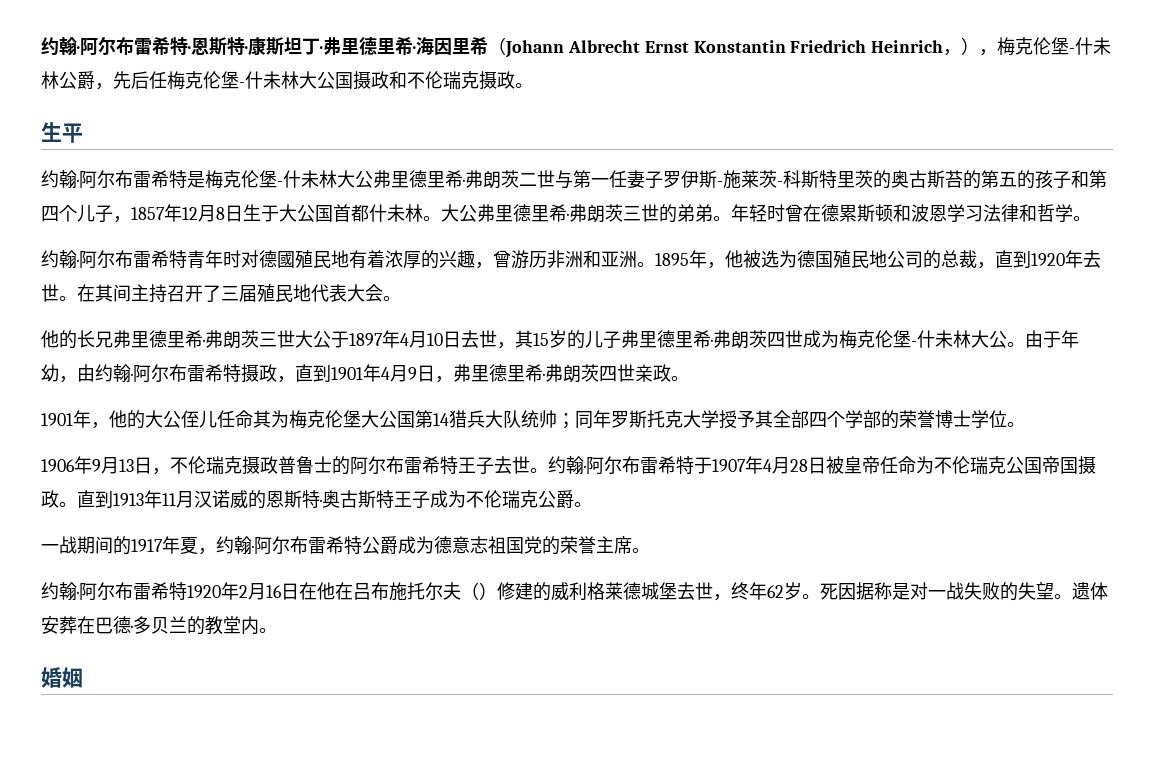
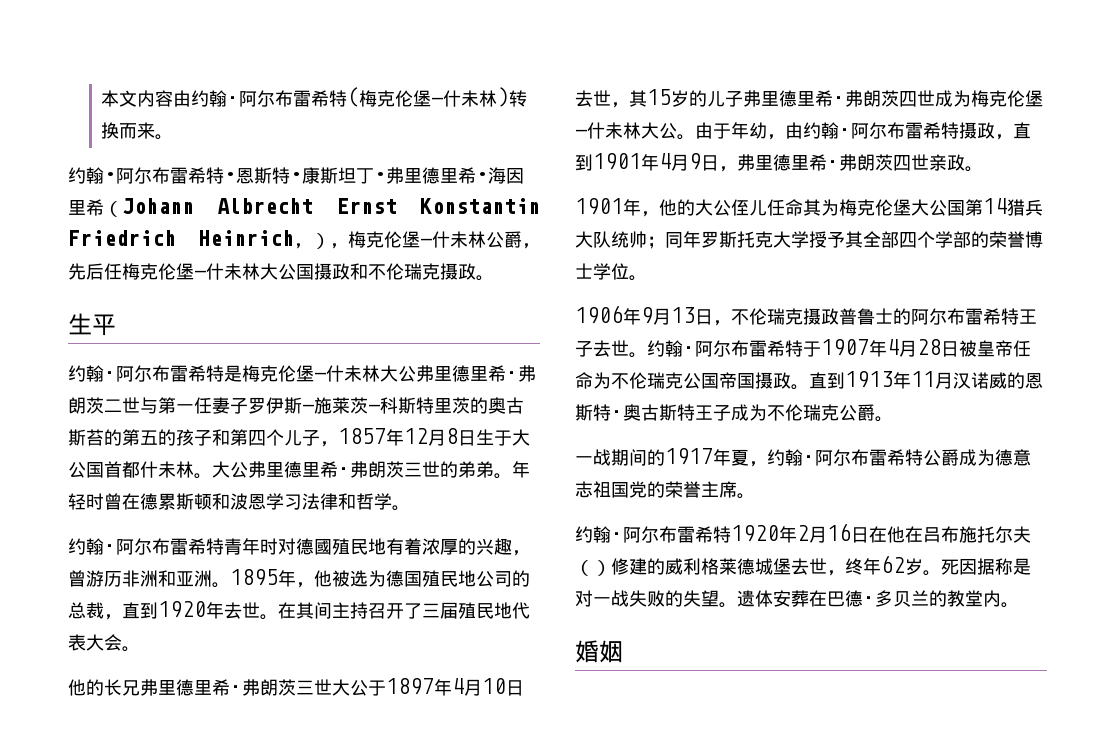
(41, 46) none -> [101,87,528,107] [101,122,174,140] 本文内容由约翰·阿尔布雷希特(梅克伦堡-什未林)转换而来。 //

